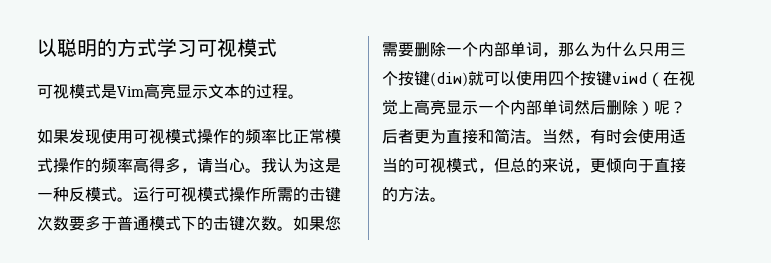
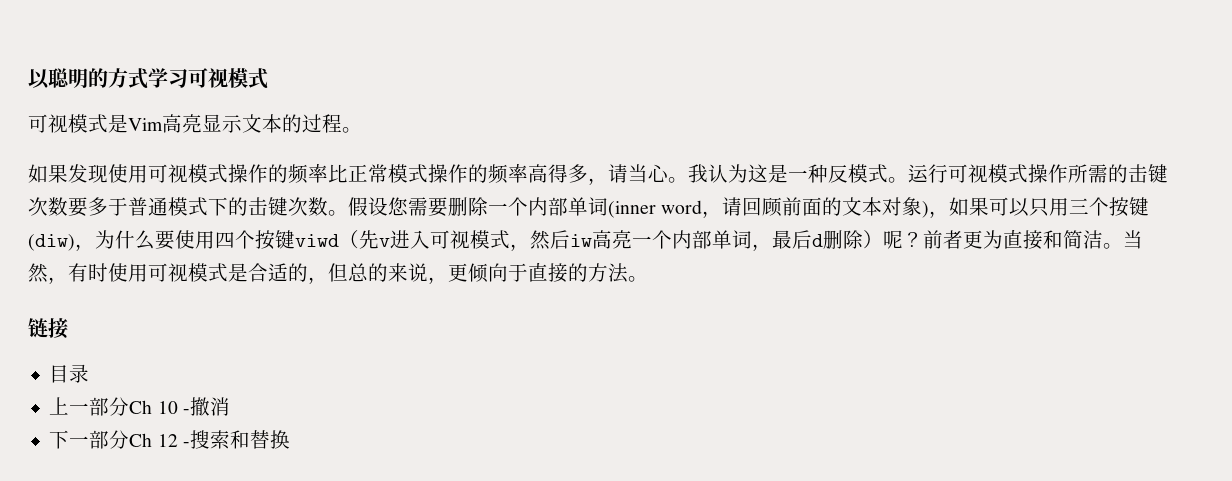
[293,216,325,231] 如果 -> [348,197,388,216] 假设
[542,42,638,57] ，那么为什么 -> [608,197,1030,218] (inner word，请回顾前面的文本对象)，如果可以
[468,71,516,86] 就可以 -> [75,230,175,251] ，为什么要
[663,70,695,86] [382,99,606,115] 在视觉上高亮显示一个内部单词然后 -> [359,230,823,251] 先v进入可视模式，然后iw高亮一个内部单词，最后d
[382,129,398,144] 后 -> [923,230,943,249] 前
[622,128,686,144] [382,157,478,173] 会使用适当的可视模式 -> [108,263,308,282] 使用可视模式是合适的
(446, 199) none -> [28,318,68,339] [49,364,90,383] [49,397,230,416] [49,430,290,449] // 链接 // 目录 // 上一部分Ch 10 -撤消 // 下一部分Ch 12 -搜索和替换

